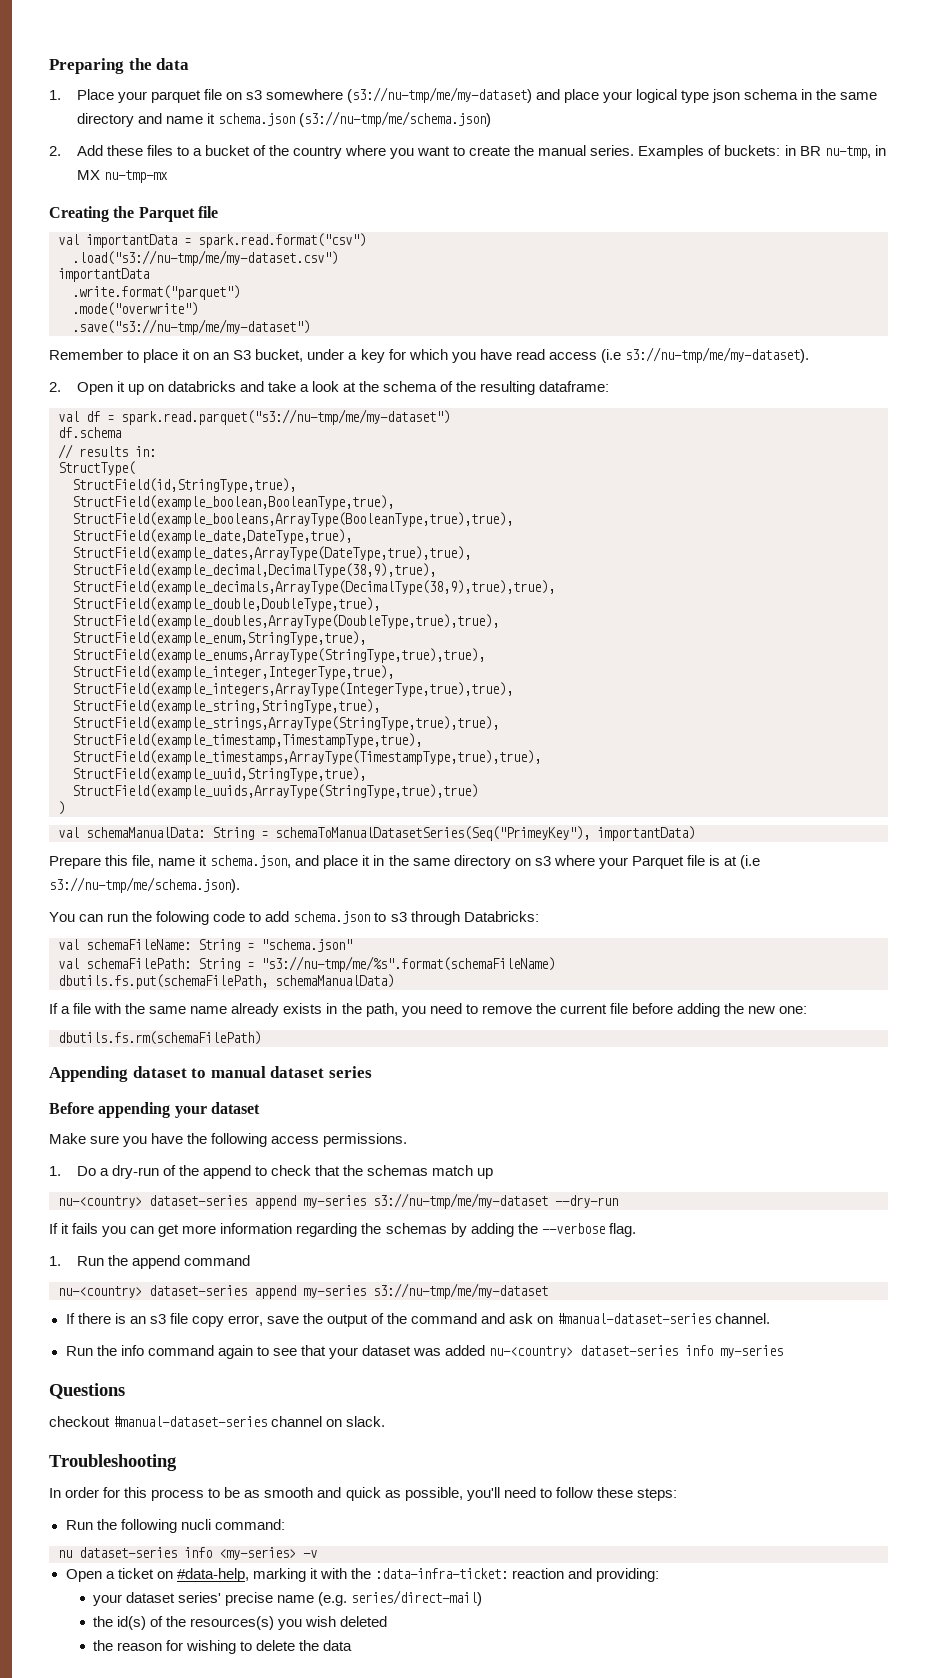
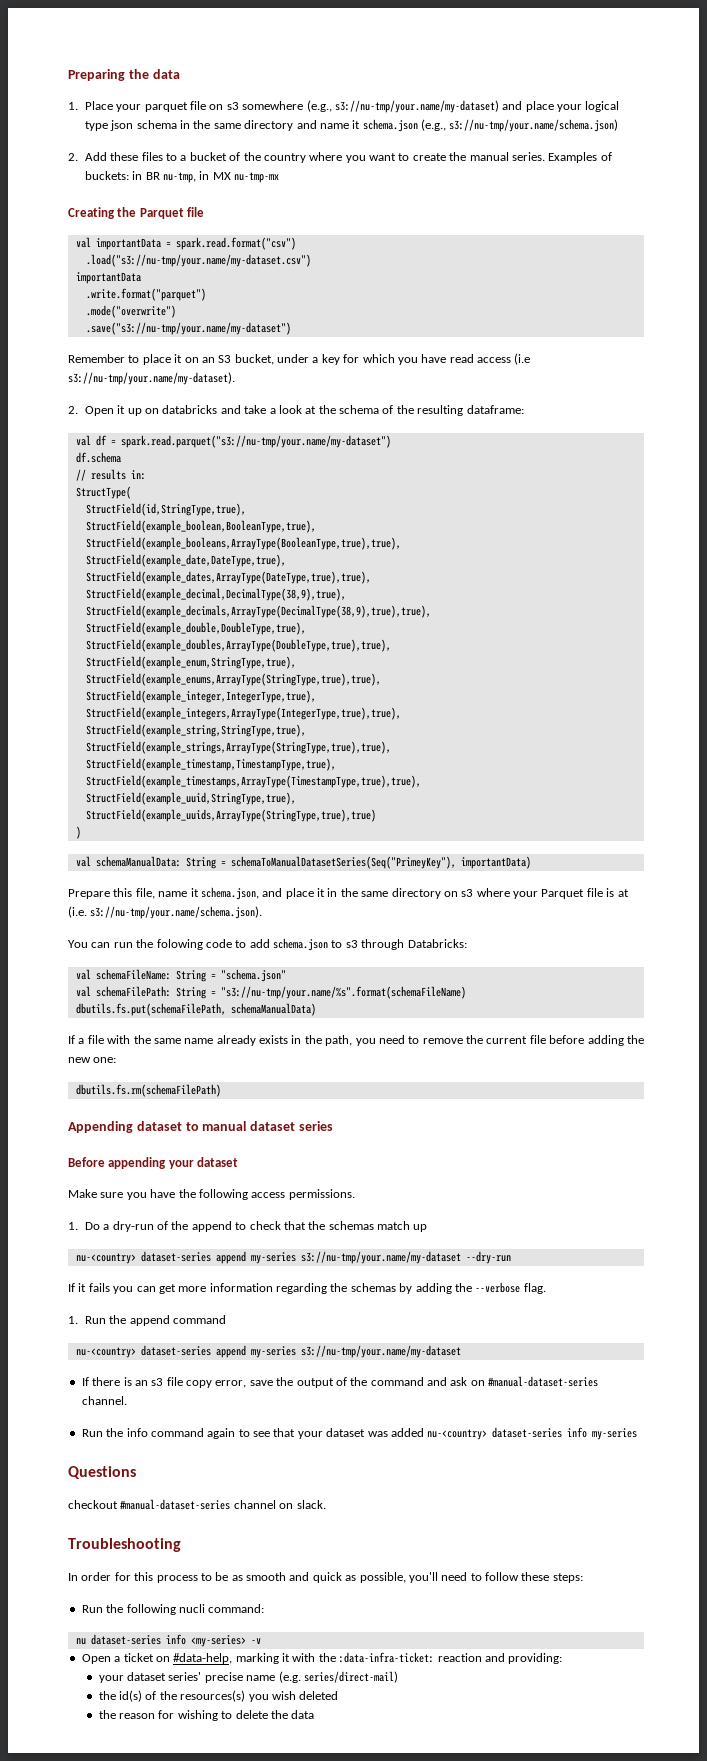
[346,87,532,103] (s3://nu-tmp/me/my-dataset) -> [306,100,499,113] (e.g., s3://nu-tmp/your.name/my-dataset)
[298,111,491,127] (s3://nu-tmp/me/schema.json) -> [421,119,619,132] (e.g., s3://nu-tmp/your.name/schema.json)
[72,250,338,266] .load("s3://nu-tmp/me/my-dataset.csv") -> [85,254,311,267] .load("s3://nu-tmp/your.name/my-dataset.csv")
[72,319,310,335] .save("s3://nu-tmp/me/my-dataset") -> [85,322,291,335] .save("s3://nu-tmp/your.name/my-dataset")
[624,347,809,363] s3://nu-tmp/me/my-dataset). -> [68,372,235,385] s3://nu-tmp/your.name/my-dataset).
[121,409,450,425] spark.read.parquet("s3://nu-tmp/me/my-dataset") -> [120,435,391,448] spark.read.parquet("s3://nu-tmp/your.name/my-dataset")
[740,855,761,869] [49,877,240,893] (i.e s3://nu-tmp/me/schema.json). -> [68,906,263,919] (i.e. s3://nu-tmp/your.name/schema.json).
[261,956,555,972] "s3://nu-tmp/me/%s".format(schemaFileName) -> [220,986,466,999] "s3://nu-tmp/your.name/%s".format(schemaFileName)
[373,1193,548,1209] s3://nu-tmp/me/my-dataset -> [300,1251,461,1264] s3://nu-tmp/your.name/my-dataset
[373,1283,548,1299] s3://nu-tmp/me/my-dataset -> [300,1345,461,1358] s3://nu-tmp/your.name/my-dataset

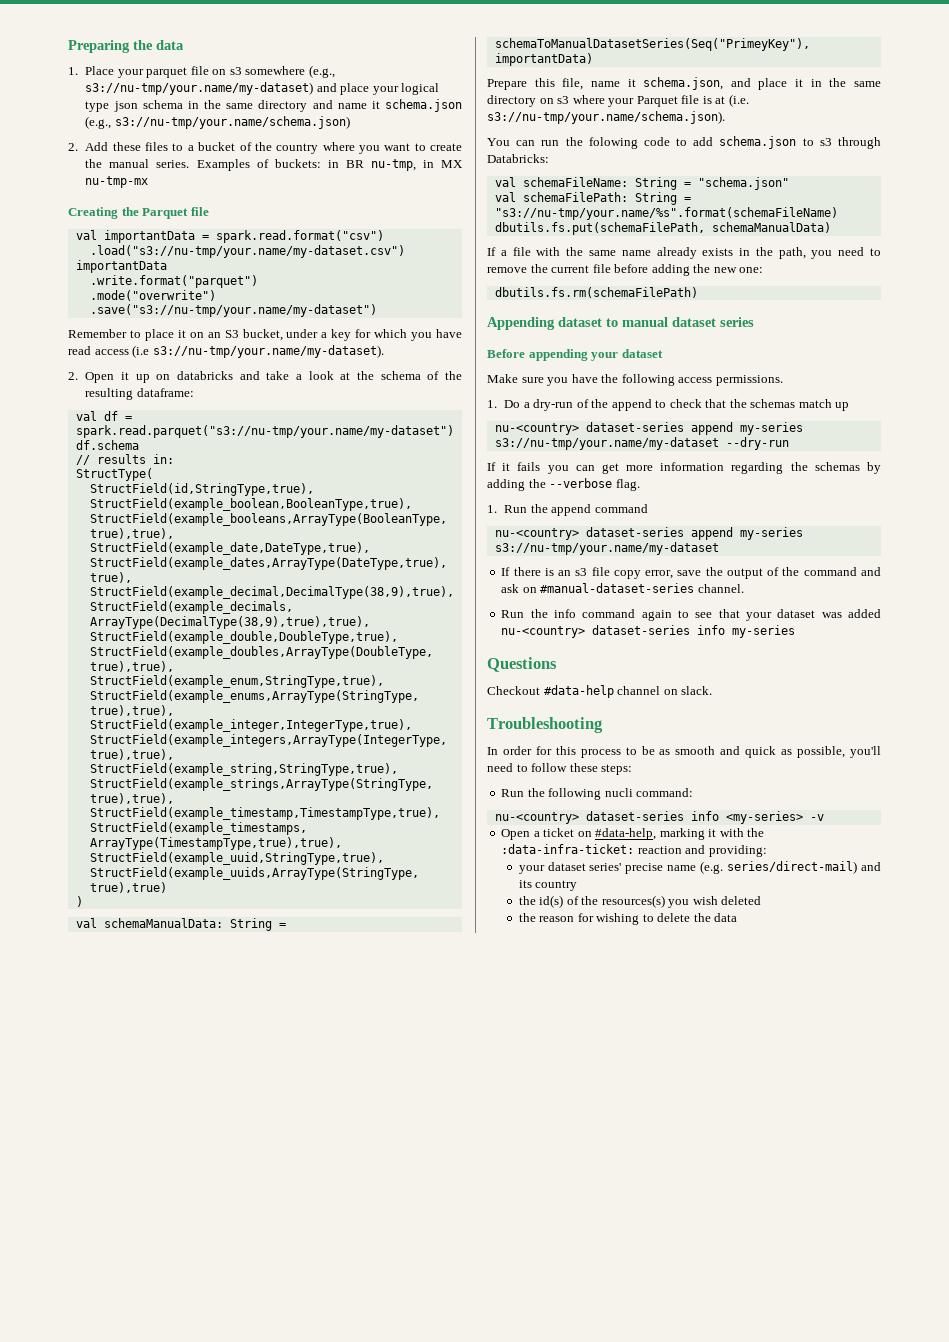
[68,1499,231,1510] checkout #manual-dataset-series -> [487,685,614,698] Checkout #data-help
[75,1638,86,1645] nu -> [494,812,579,824] nu-<country>
(398, 1677) none -> [861,862,881,871] [518,880,578,891] and its country

